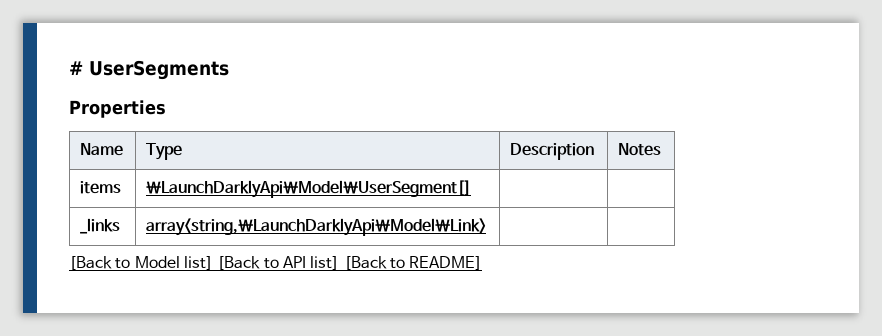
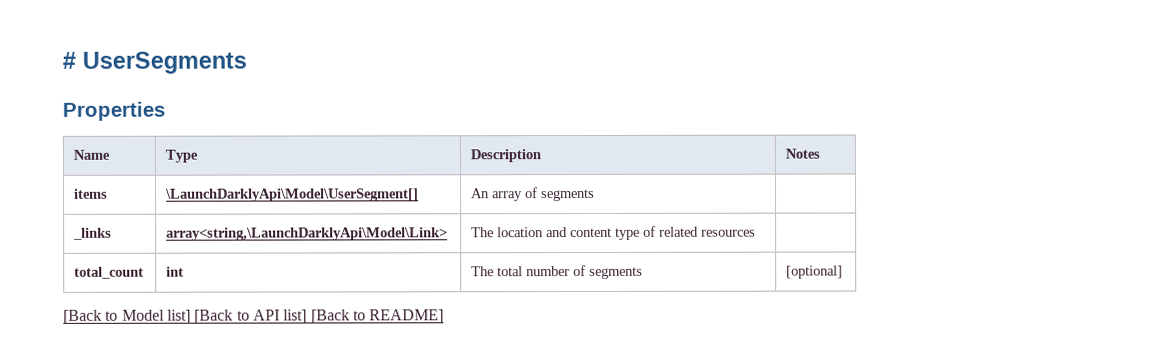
[80,218,121,234] [146,218,487,236] | // _links | array<string,\LaunchDarklyApi\Model\Link> | | -> [471,187,596,202] [73,227,113,240] [166,227,449,241] [471,225,757,240] [74,266,145,279] [166,266,185,277] [471,265,644,279] [786,265,844,279] An array of segments | // _links | array<string,\LaunchDarklyApi\Model\Link> | The location and content type of related resources | // total_count | int | The total number of segments | [optional]

